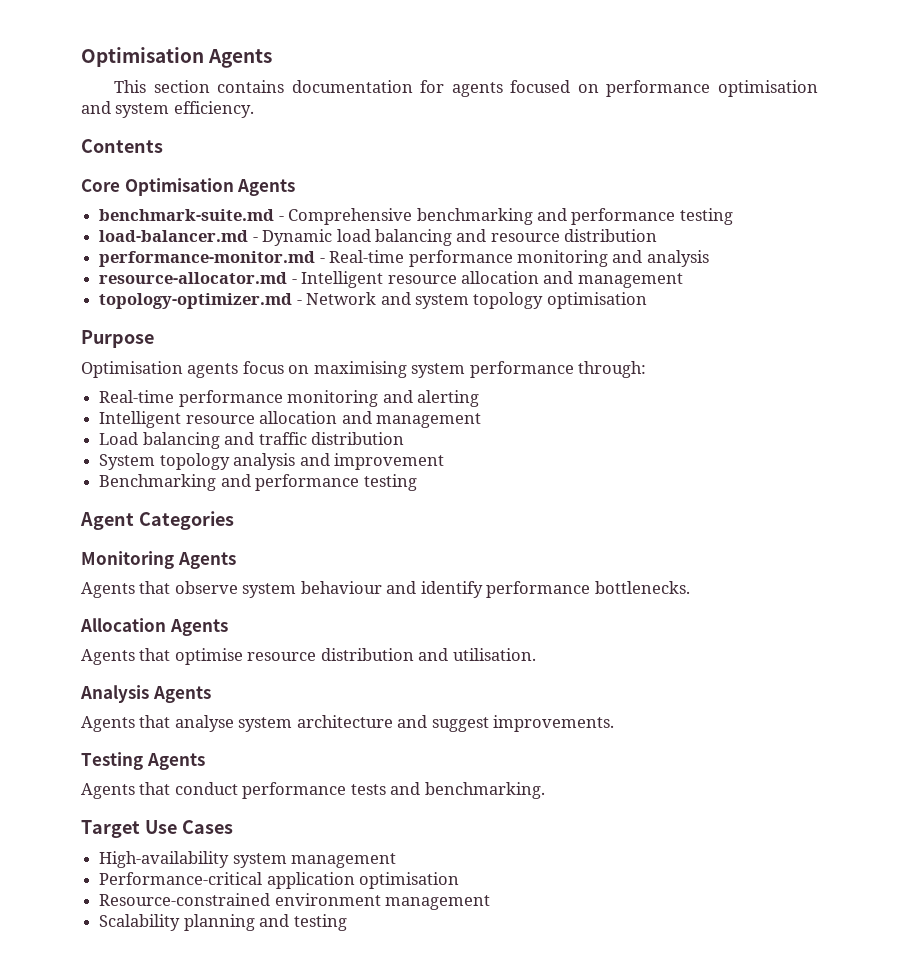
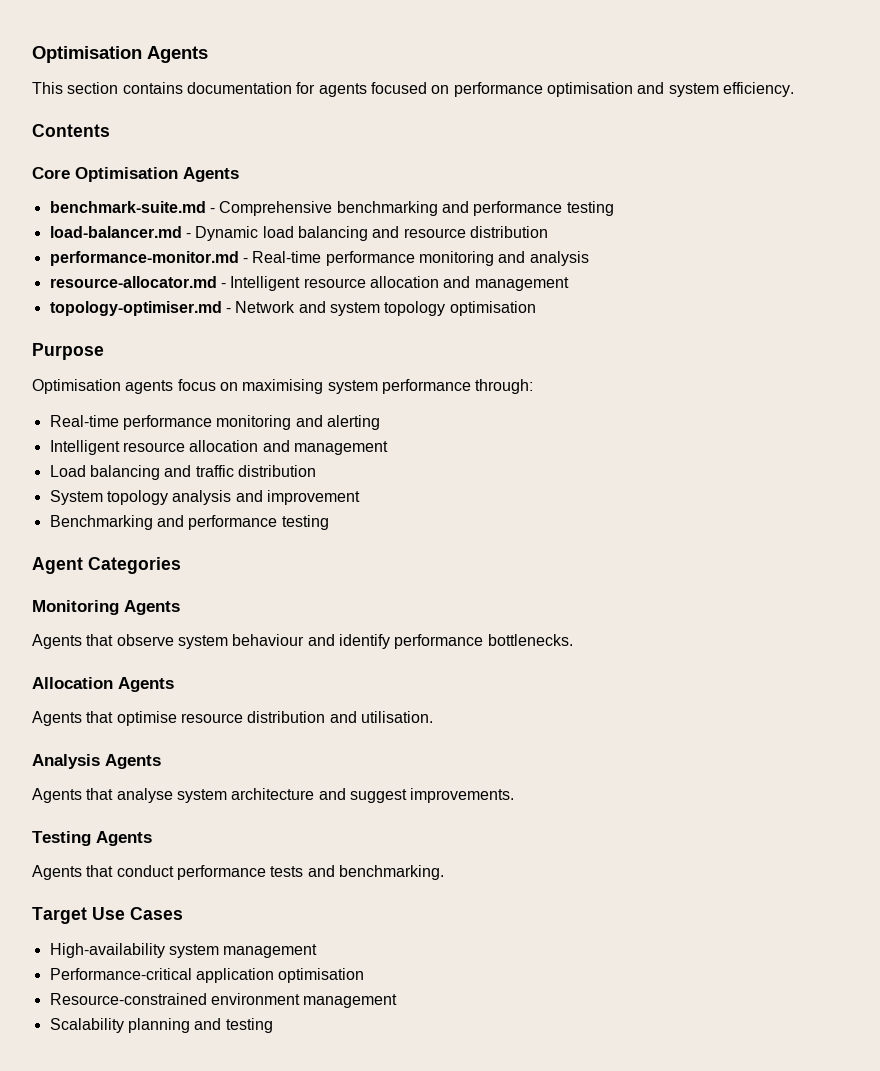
[99,293,293,309] topology-optimizer.md -> [49,301,222,316] topology-optimiser.md

